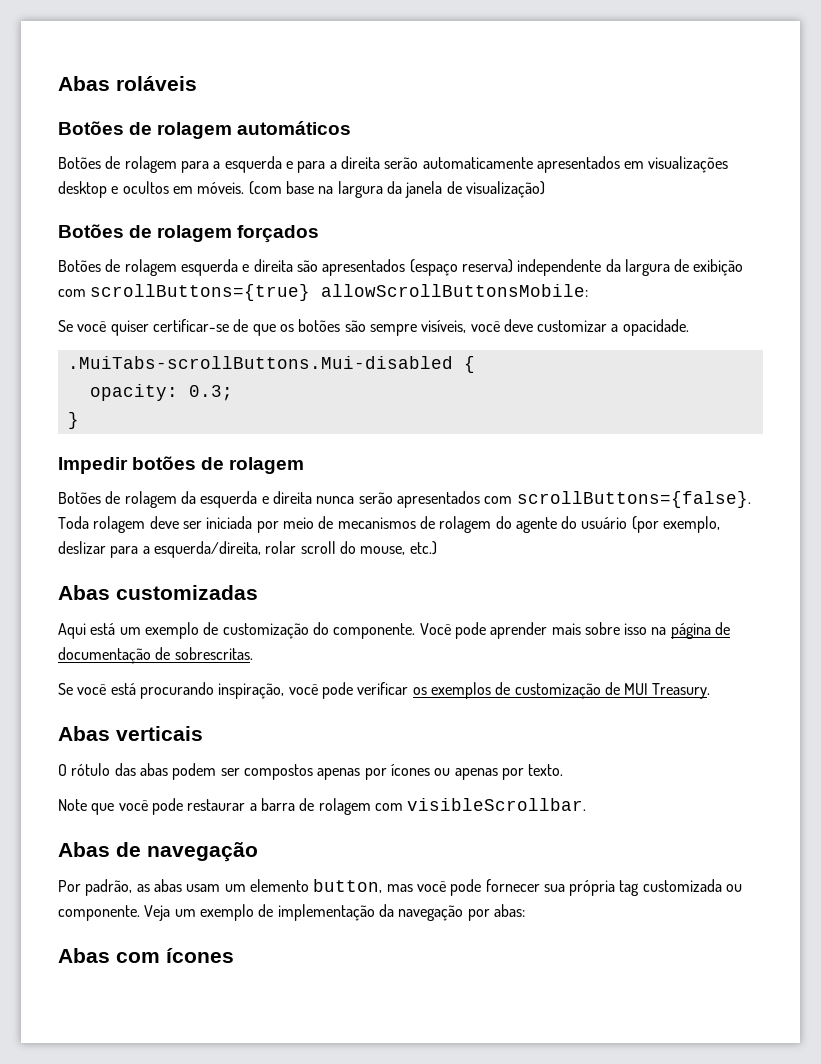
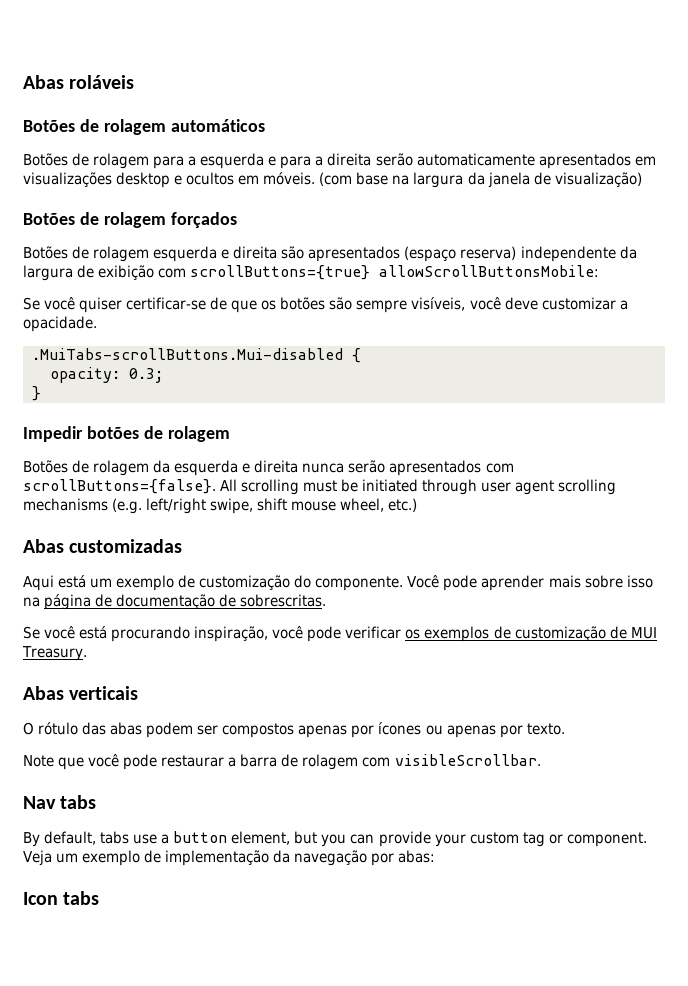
[58,516,721,533] [58,541,406,558] Toda rolagem deve ser iniciada por meio de mecanismos de rolagem do agente do usuário (por exemplo, deslizar para a esquerda/direita, rolar scroll do mouse, -> [220,479,617,495] [23,498,385,514] All scrolling must be initiated through user agent scrolling mechanisms (e.g. left/right swipe, shift mouse wheel,
[58,842,258,862] [58,879,743,896] [58,905,140,921] Abas de navegação // Por padrão, as abas usam um elemento button, mas você pode fornecer sua própria tag customizada ou componente. -> [23,795,97,809] [23,831,647,847] Nav tabs // By default, tabs use a button element, but you can provide your custom tag or component.
[58,948,234,963] Abas com ícones -> [23,891,100,905] Icon tabs

